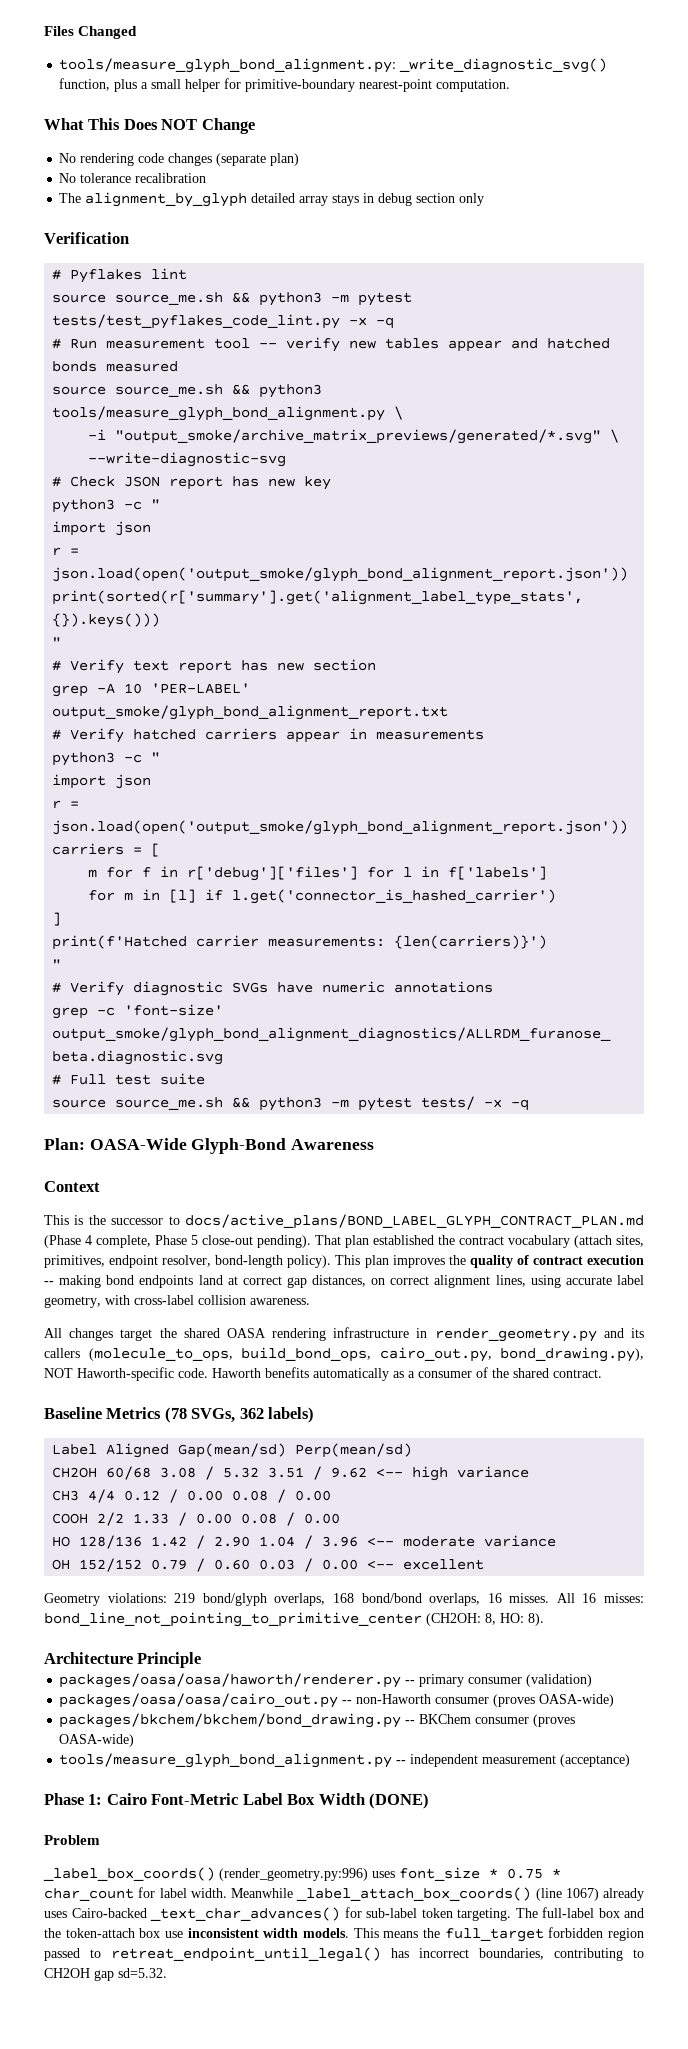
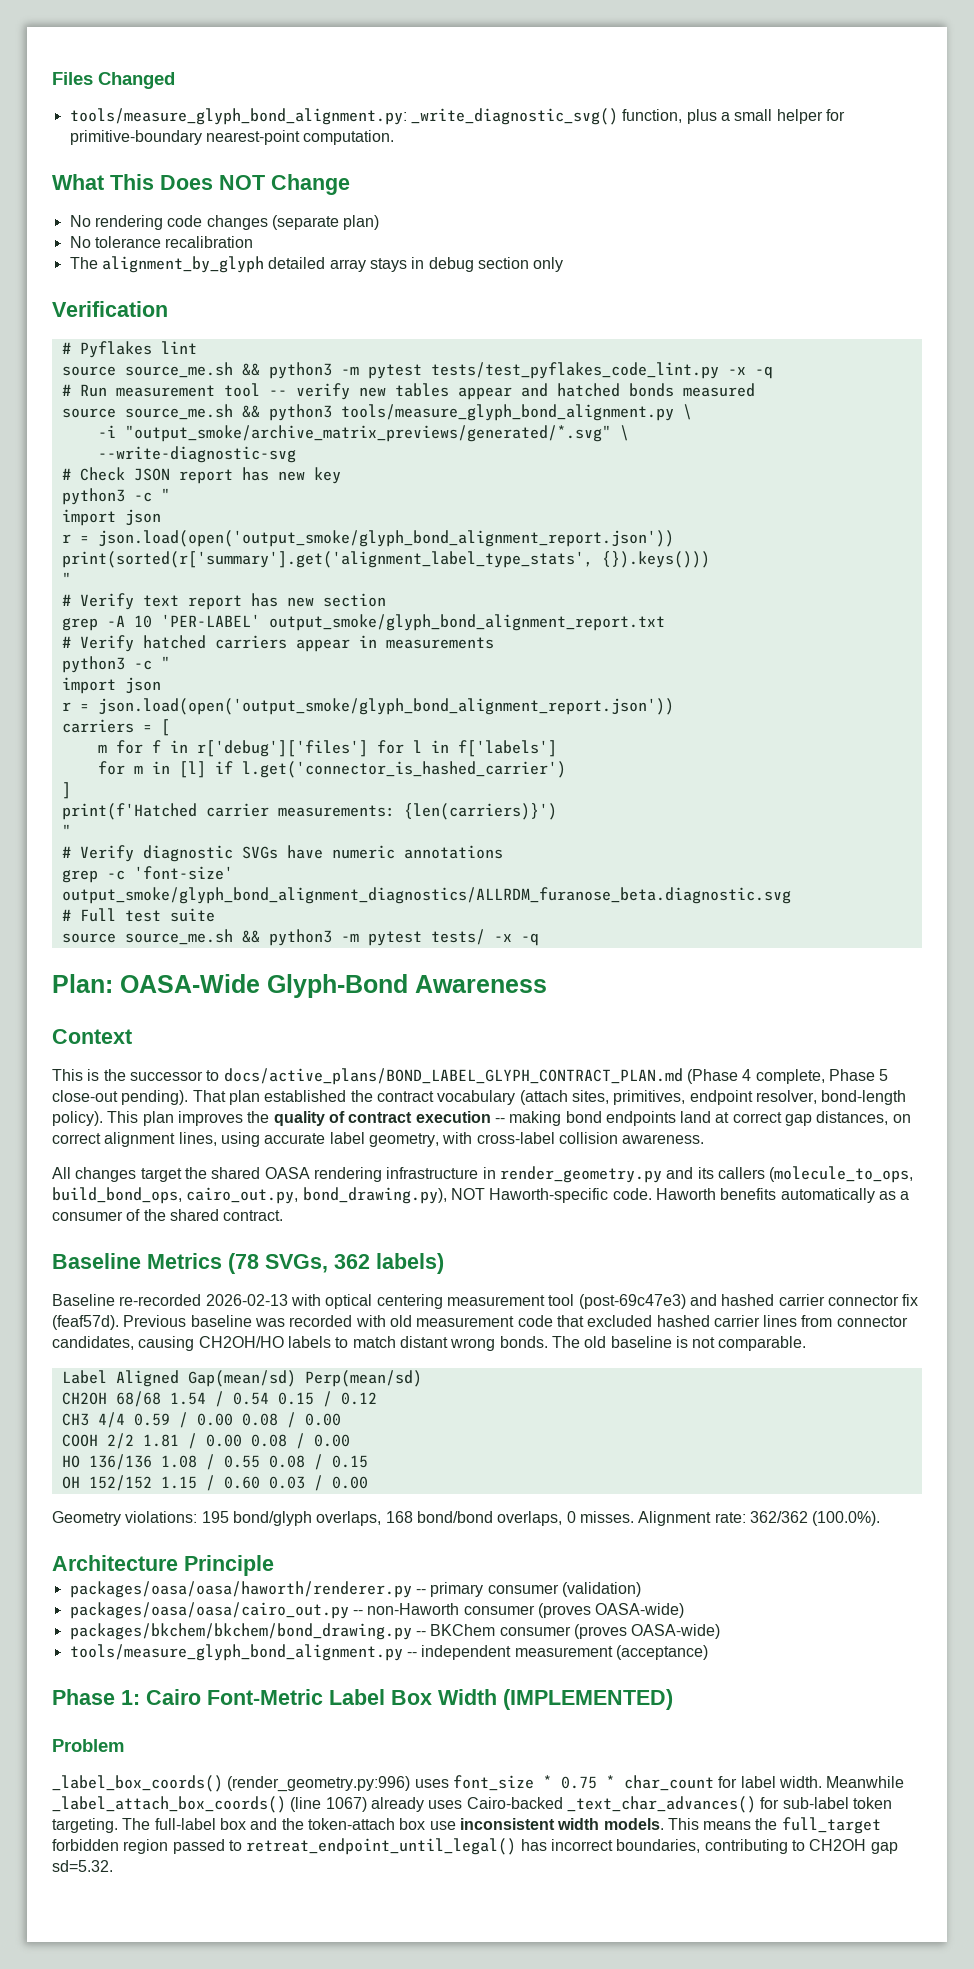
(315, 1415) none -> [52,1294,919,1309] [52,1315,908,1330] [52,1336,807,1351] // Baseline re-recorded 2026-02-13 with optical centering measurement tool (post-69c47e3) and hashed carrier connector fix (feaf57d). Previous baseline was recorded with old measurement code that excluded hashed carrier lines from connector candidates, causing CH2OH/HO labels to match distant wrong bonds. The old baseline is not comparable.
[106,1466,530,1481] 60/68 3.08 / 5.32 3.51 / 9.62 <-- high variance -> [115,1391,377,1407] 68/68 1.54 / 0.54 0.15 / 0.12
[124,1490,161,1501] 0.12 -> [133,1413,170,1426] 0.59
[133,1513,170,1524] 1.33 -> [142,1434,179,1447] 1.81
[79,1535,557,1549] 128/136 1.42 / 2.90 1.04 / 3.96 <-- moderate variance -> [88,1454,368,1470] 136/136 1.08 / 0.55 0.08 / 0.15
[151,1559,188,1570] 0.79 -> [160,1476,197,1489] 1.15
[367,1559,485,1570] <-- excellent -> (368, 1482) none
[174,1593,196,1603] 219 -> [201,1511,229,1523] 195
[487,1593,644,1603] [44,1612,544,1627] 16 misses. All 16 misses: bond_line_not_pointing_to_primitive_center (CH2OH: 8, HO: 8). -> [566,1511,881,1526] 0 misses. Alignment rate: 362/362 (100.0%).
[369,1793,430,1809] (DONE) -> [503,1689,673,1710] (IMPLEMENTED)

